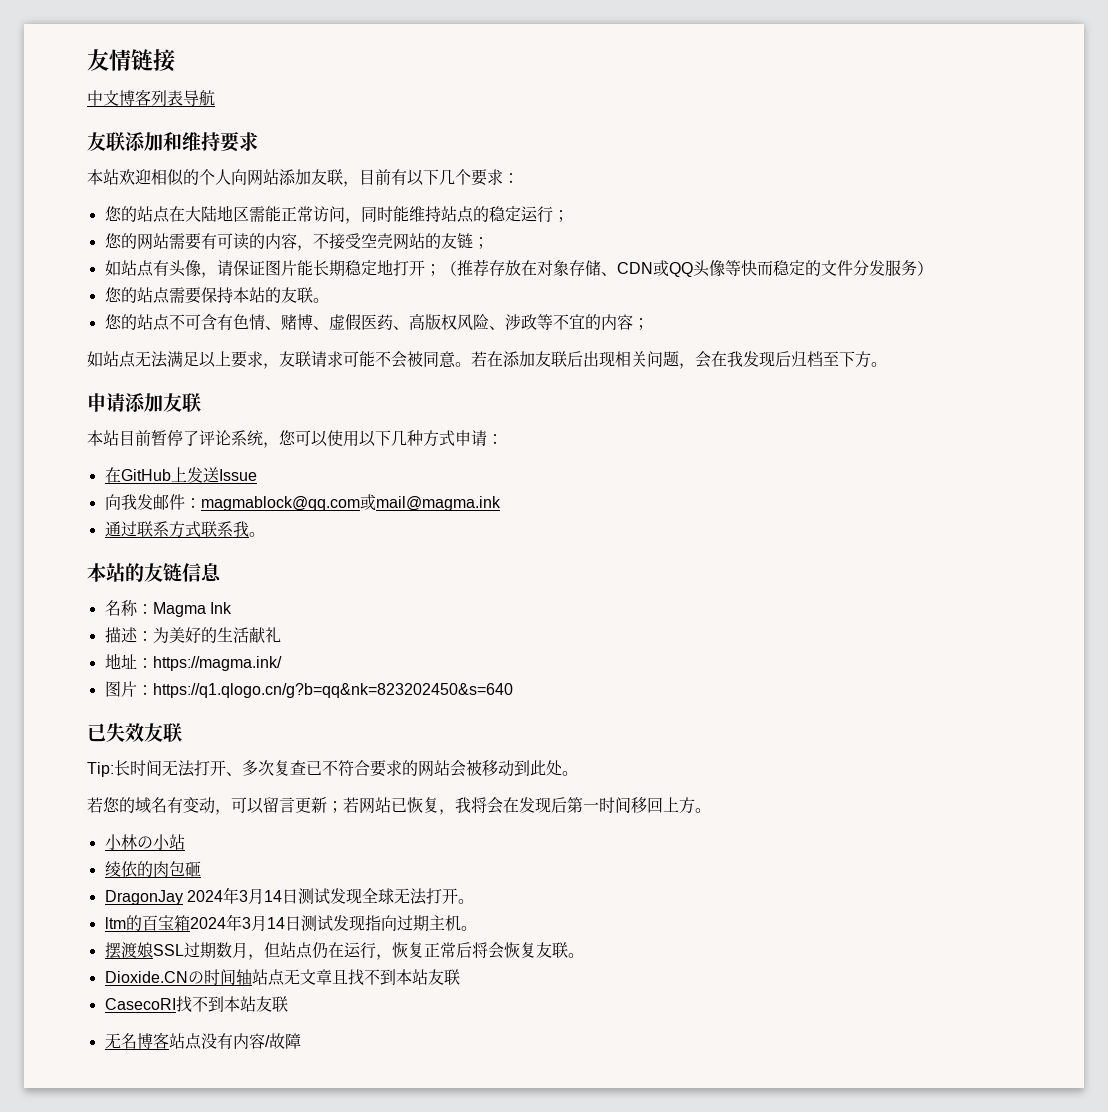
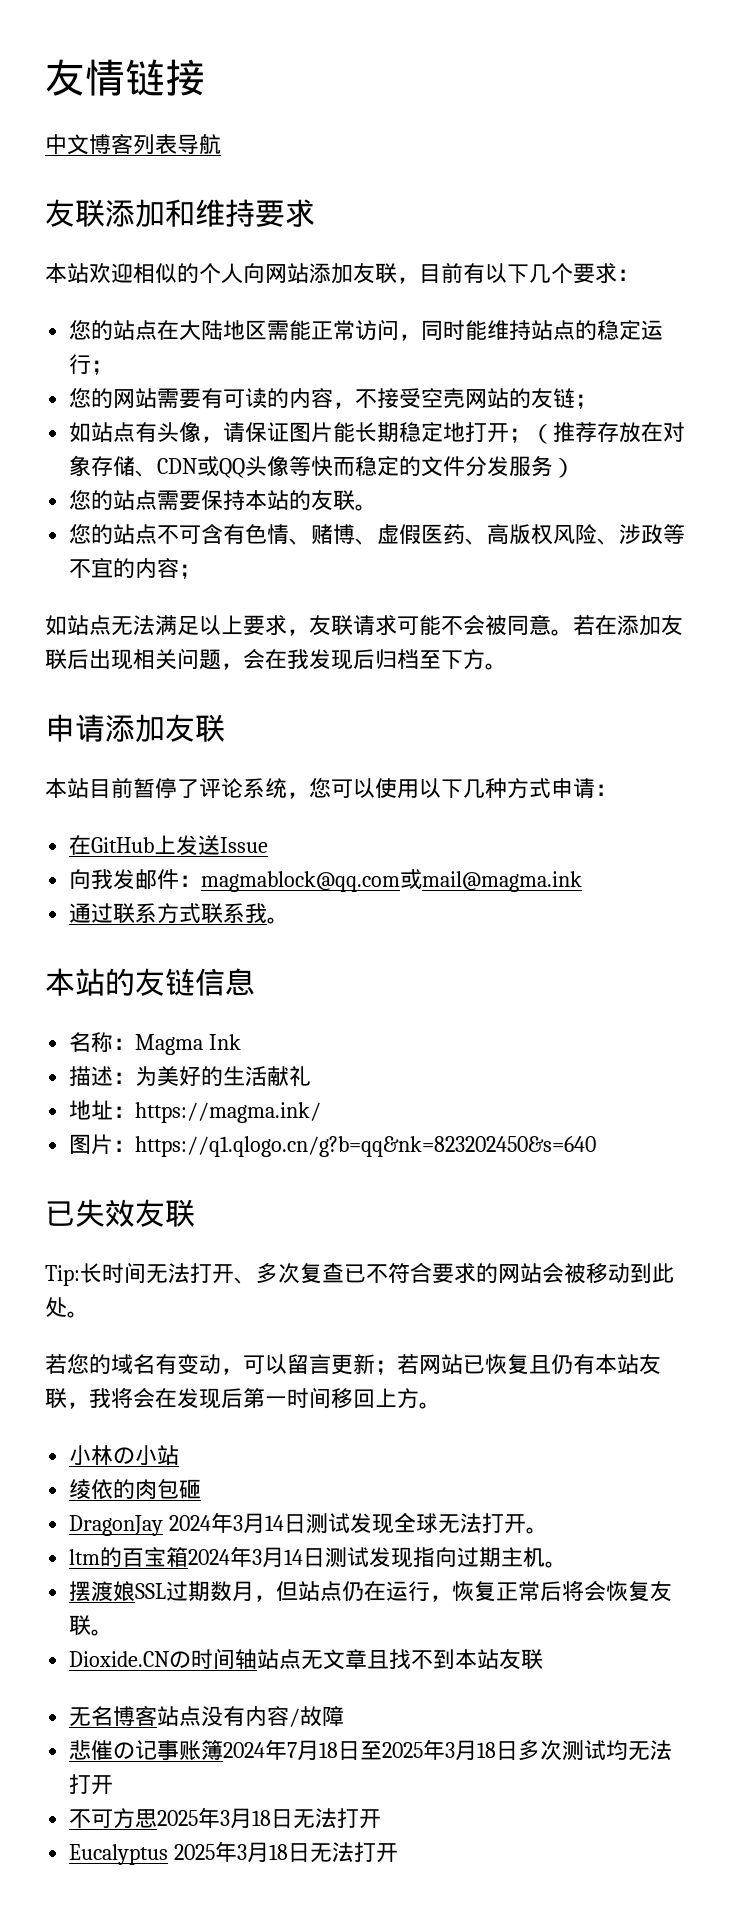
(439, 805) none -> [529,1354,661,1375] [45,1388,67,1408] 且仍有本站友联
[104,996,288,1013] // CasecoRI找不到本站友联 -> (544, 1659) none
(301, 1041) none -> [69,1739,673,1761] [69,1774,114,1795] [69,1807,382,1829] [69,1841,399,1865] // 悲催の记事账簿2024年7月18日至2025年3月18日多次测试均无法打开 // 不可方思2025年3月18日无法打开 // Eucalyptus 2025年3月18日无法打开

